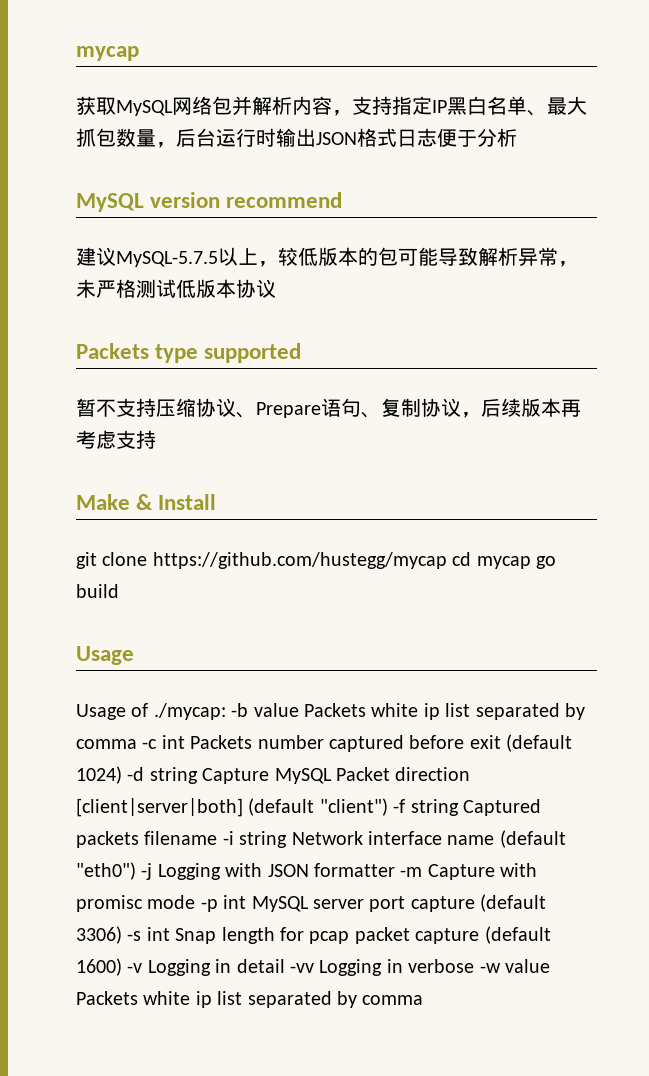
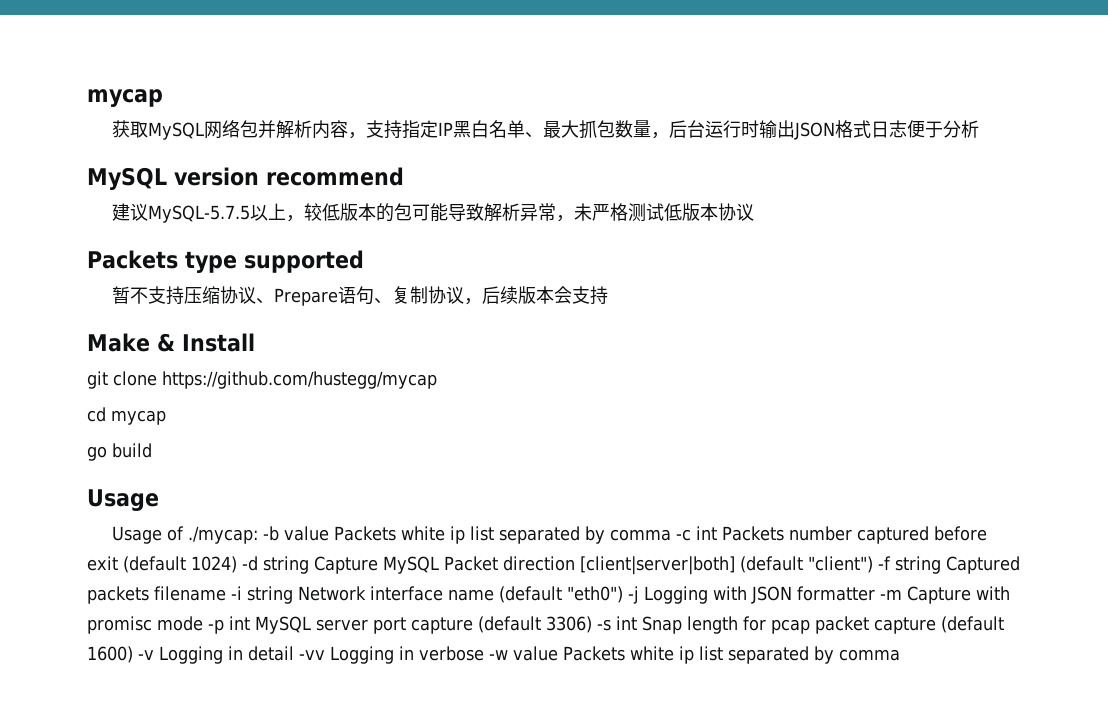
[561,399,581,417] [76,430,116,449] 再考虑 -> [553,286,572,304] 会
(447, 560) none -> (437, 380) //
(531, 562) none -> (166, 417) //

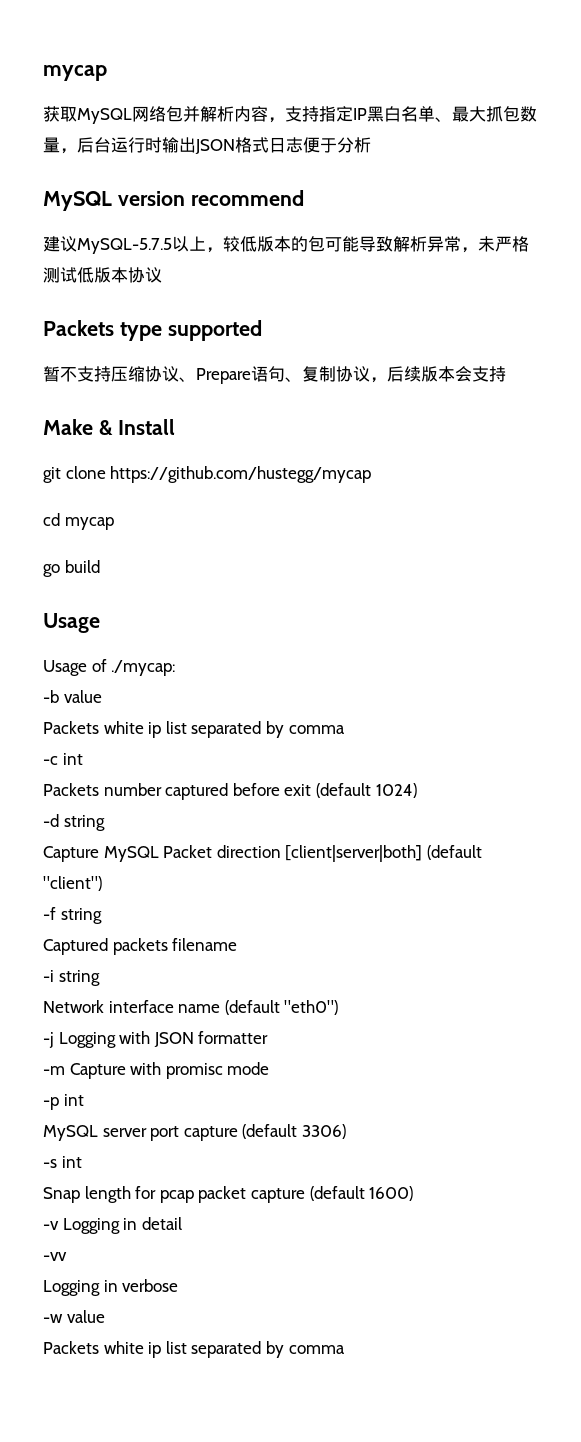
(258, 535) none -> (176, 668) //
[333,526,671,544] Packets white ip list separated by comma -> [43,721,345,738] // Packets white ip list separated by comma //
(717, 533) none -> (83, 759) //
(237, 564) none -> (417, 790) //
(309, 565) none -> (105, 823) //
(873, 564) none -> (102, 883) //
(941, 565) none -> (102, 916) //
(226, 593) none -> (238, 944) //
(293, 595) none -> (100, 978) //
(623, 594) none -> (339, 1007) //
(875, 593) none -> (269, 1037) //
(203, 623) none -> (270, 1068) //
(250, 623) none -> (84, 1100) //
(592, 624) none -> (346, 1131) //
(637, 623) none -> (82, 1162) //
(133, 654) none -> (414, 1193) //
(294, 653) none -> (182, 1223) //
(325, 655) none -> (67, 1256) //
(484, 653) none -> (179, 1285) //
(558, 653) none -> (105, 1316) //

